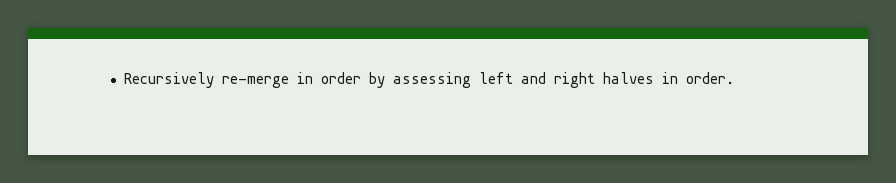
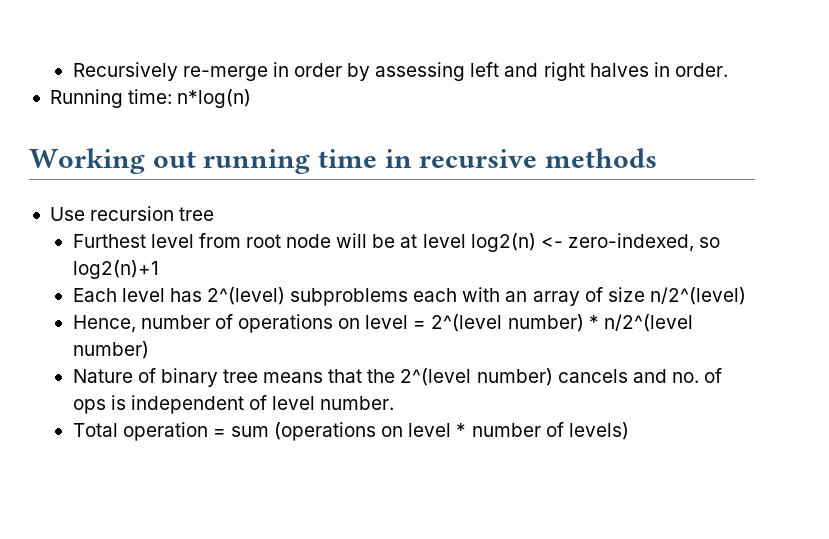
(735, 78) none -> [49,89,252,108] [29,148,658,174] [49,206,215,221] [72,233,721,252] [72,260,159,279] [72,287,747,306] [72,314,693,333] [72,341,149,359] [72,368,723,387] [72,395,395,414] [72,422,629,441] // Running time: n*log(n) // Working out running time in recursive methods // Use recursion tree // Furthest level from root node will be at level log2(n) <- zero-indexed, so log2(n)+1 // Each level has 2^(level) subproblems each with an array of size n/2^(level) // Hence, number of operations on level = 2^(level number) * n/2^(level number) // Nature of binary tree means that the 2^(level number) cancels and no. of ops is independent of level number. // Total operation = sum (operations on level * number of levels)

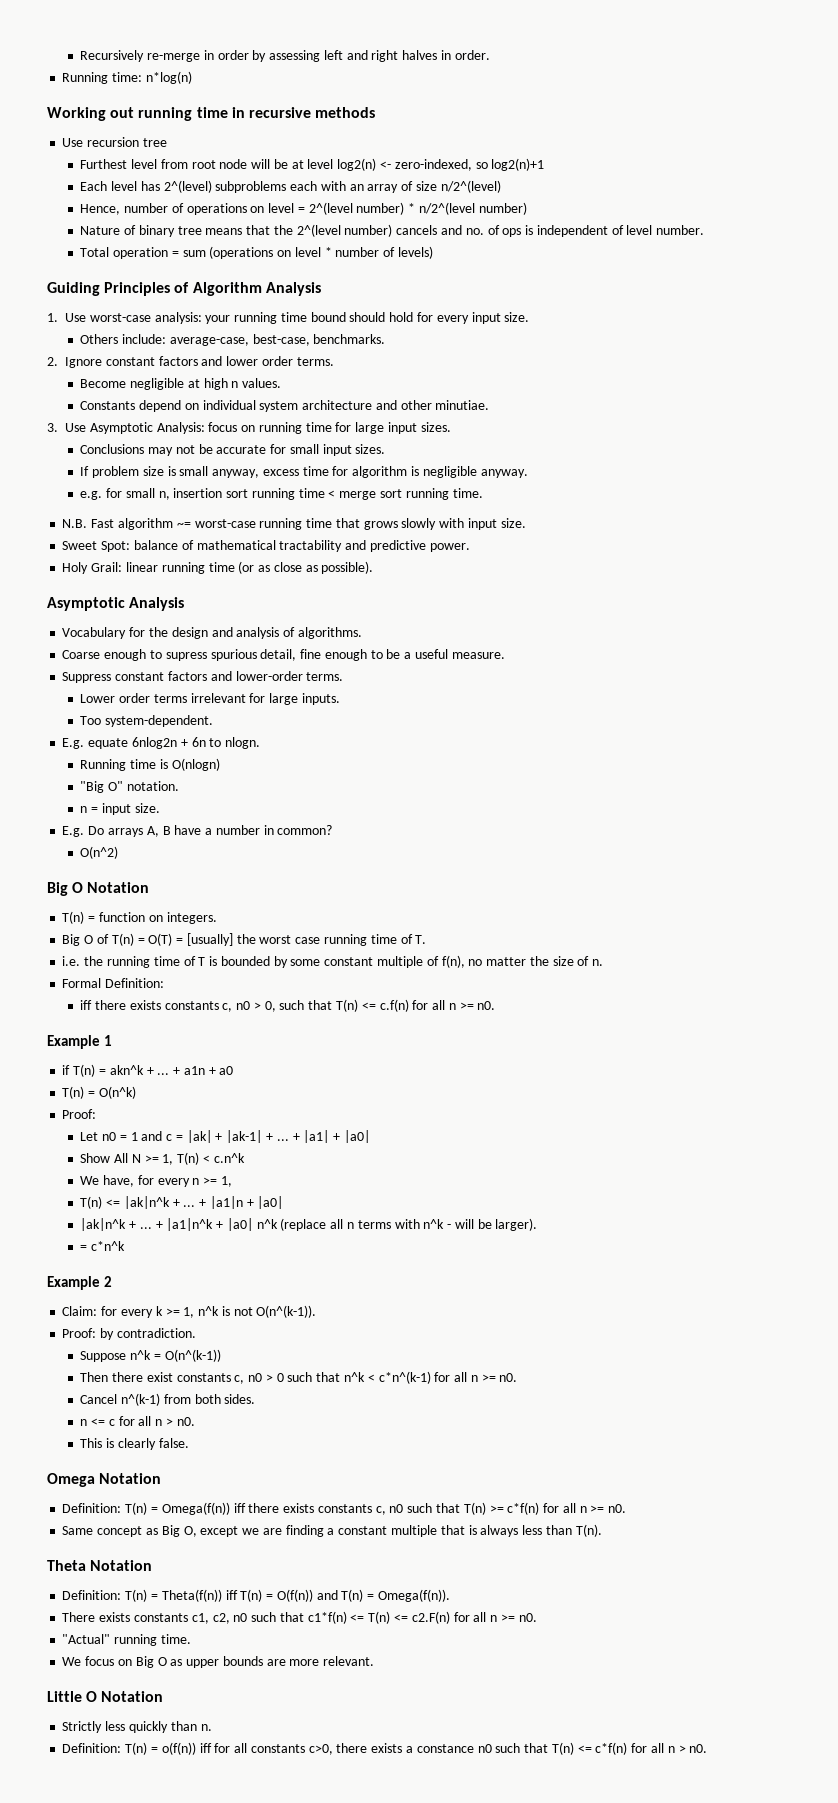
(629, 431) none -> [47,282,321,296] [47,312,530,324] [80,334,386,346] [47,356,334,368] [80,378,282,390] [80,400,490,412] [47,422,451,434] [80,444,386,456] [80,466,528,478] [80,488,483,500] [62,518,526,530] [62,540,470,552] [62,561,374,574] [47,597,185,611] [62,627,362,639] [62,649,505,661] [62,671,344,683] [80,693,340,705] [80,715,213,727] [62,737,261,749] [80,758,220,771] [80,781,179,793] [80,803,160,815] [62,825,333,837] [80,846,119,859] [47,882,150,896] [62,911,217,924] [62,933,427,946] [62,955,604,968] [62,978,165,988] [80,999,496,1012] [47,1035,112,1049] [62,1064,234,1077] [62,1086,136,1099] [62,1109,97,1119] [80,1130,370,1143] [80,1152,245,1165] [80,1175,232,1187] [80,1196,284,1209] [80,1218,538,1231] [80,1241,125,1251] [47,1276,112,1290] [62,1305,317,1318] [62,1328,196,1340] [80,1349,221,1362] [80,1371,518,1384] [80,1393,256,1406] [80,1416,195,1426] [80,1438,189,1450] [47,1473,162,1487] [62,1502,627,1515] [62,1524,602,1537] [47,1560,153,1571] [62,1589,450,1602] [62,1611,537,1624] [62,1634,191,1646] [62,1656,375,1668] [47,1691,164,1702] [62,1721,212,1733] [62,1742,708,1755] // Guiding Principles of Algorithm Analysis // 1. Use worst-case analysis: your running time bound should hold for every input size. // Others include: average-case, best-case, benchmarks. // 2. Ignore constant factors and lower order terms. // Become negligible at high n values. // Constants depend on individual system architecture and other minutiae. // 3. Use Asymptotic Analysis: focus on running time for large input sizes. // Conclusions may not be accurate for small input sizes. // If problem size is small anyway, excess time for algorithm is negligible anyway. // e.g. for small n, insertion sort running time < merge sort running time. // N.B. Fast algorithm ~= worst-case running time that grows slowly with input size. // Sweet Spot: balance of mathematical tractability and predictive power. // Holy Grail: linear running time (or as close as possible). // Asymptotic Analysis // Vocabulary for the design and analysis of algorithms. // Coarse enough to supress spurious detail, fine enough to be a useful measure. // Suppress constant factors and lower-order terms. // Lower order terms irrelevant for large inputs. // Too system-dependent. // E.g. equate 6nlog2n + 6n to nlogn. // Running time is O(nlogn) // "Big O" notation. // n = input size. // E.g. Do arrays A, B have a number in common? // O(n^2) // Big O Notation // T(n) = function on integers. // Big O of T(n) = O(T) = [usually] the worst case running time of T. // i.e. the running time of T is bounded by some constant multiple of f(n), no matter the size of n. // Formal Definition: // iff there exists constants c, n0 > 0, such that T(n) <= c.f(n) for all n >= n0. // Example 1 // if T(n) = akn^k + ... + a1n + a0 // T(n) = O(n^k) // Proof: // Let n0 = 1 and c = |ak| + |ak-1| + ... + |a1| + |a0| // Show All N >= 1, T(n) < c.n^k // We have, for every n >= 1, // T(n) <= |ak|n^k + ... + |a1|n + |a0| // |ak|n^k + ... + |a1|n^k + |a0| n^k (replace all n terms with n^k - will be larger). // = c*n^k // Example 2 // Claim: for every k >= 1, n^k is not O(n^(k-1)). // Proof: by contradiction. // Suppose n^k = O(n^(k-1)) // Then there exist constants c, n0 > 0 such that n^k < c*n^(k-1) for all n >= n0. // Cancel n^(k-1) from both sides. // n <= c for all n > n0. // This is clearly false. // Omega Notation // Definition: T(n) = Omega(f(n)) iff there exists constants c, n0 such that T(n) >= c*f(n) for all n >= n0. // Same concept as Big O, except we are finding a constant multiple that is always less than T(n). // Theta Notation // Definition: T(n) = Theta(f(n)) iff T(n) = O(f(n)) and T(n) = Omega(f(n)). // There exists constants c1, c2, n0 such that c1*f(n) <= T(n) <= c2.F(n) for all n >= n0. // "Actual" running time. // We focus on Big O as upper bounds are more relevant. // Little O Notation // Strictly less quickly than n. // Definition: T(n) = o(f(n)) iff for all constants c>0, there exists a constance n0 such that T(n) <= c*f(n) for all n > n0.

